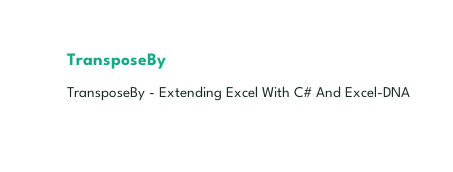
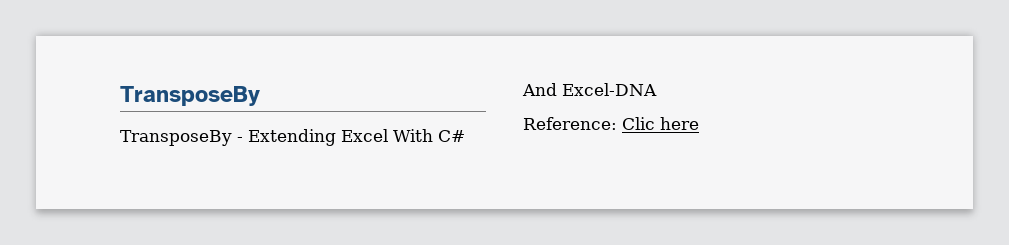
(411, 92) none -> [523,117,699,130] // Reference: Clic here

